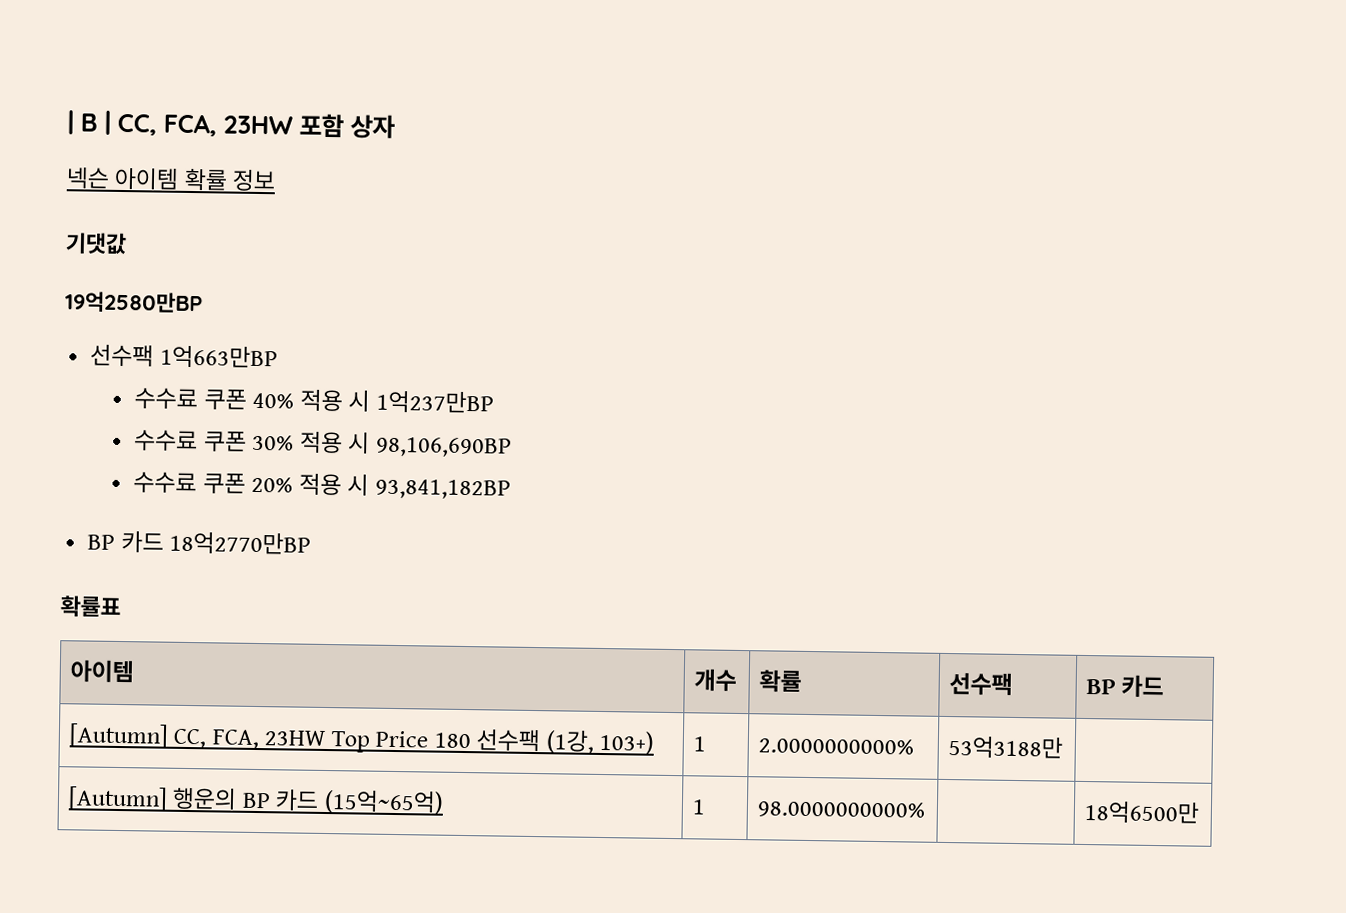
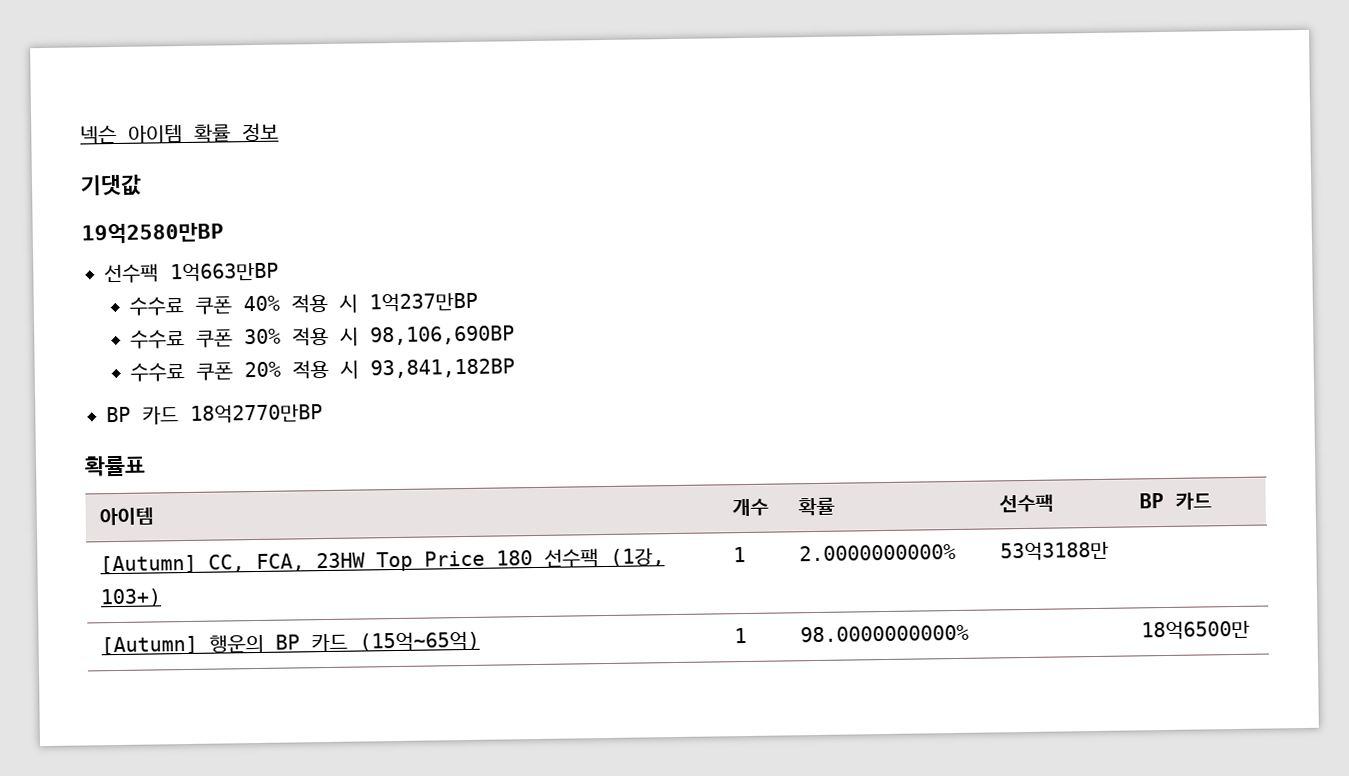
[67,110,395,139] | B | CC, FCA, 23HW 포함 상자 // -> (80, 134) none

